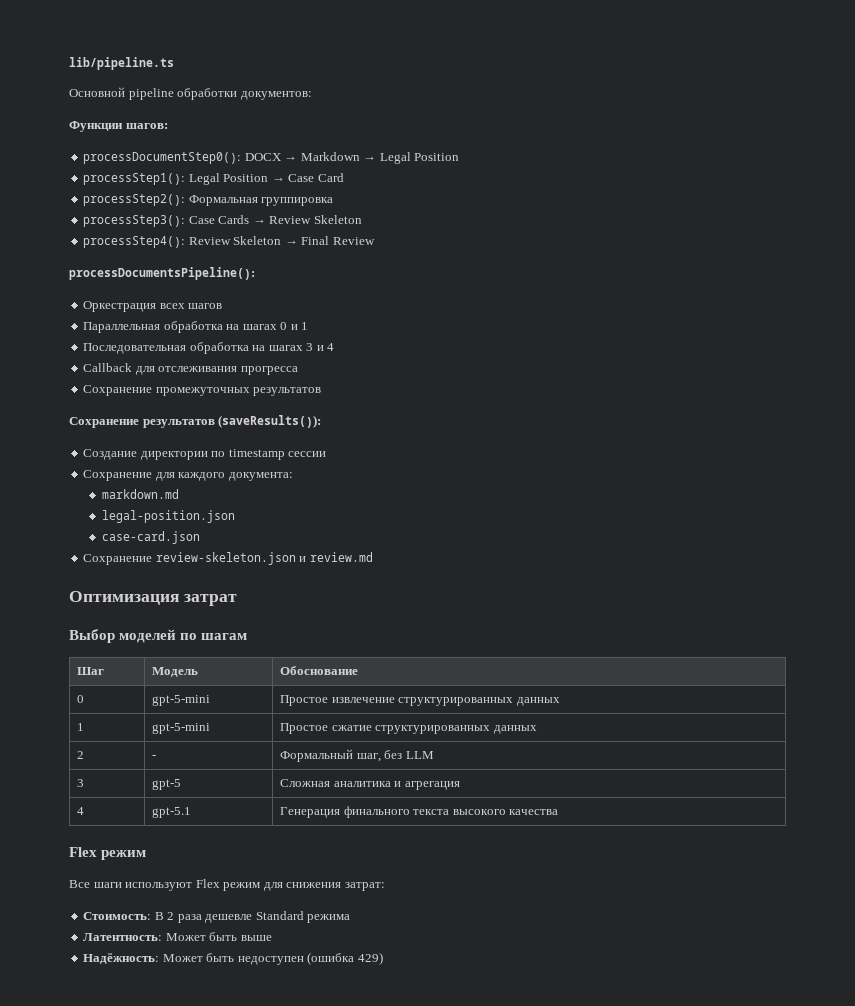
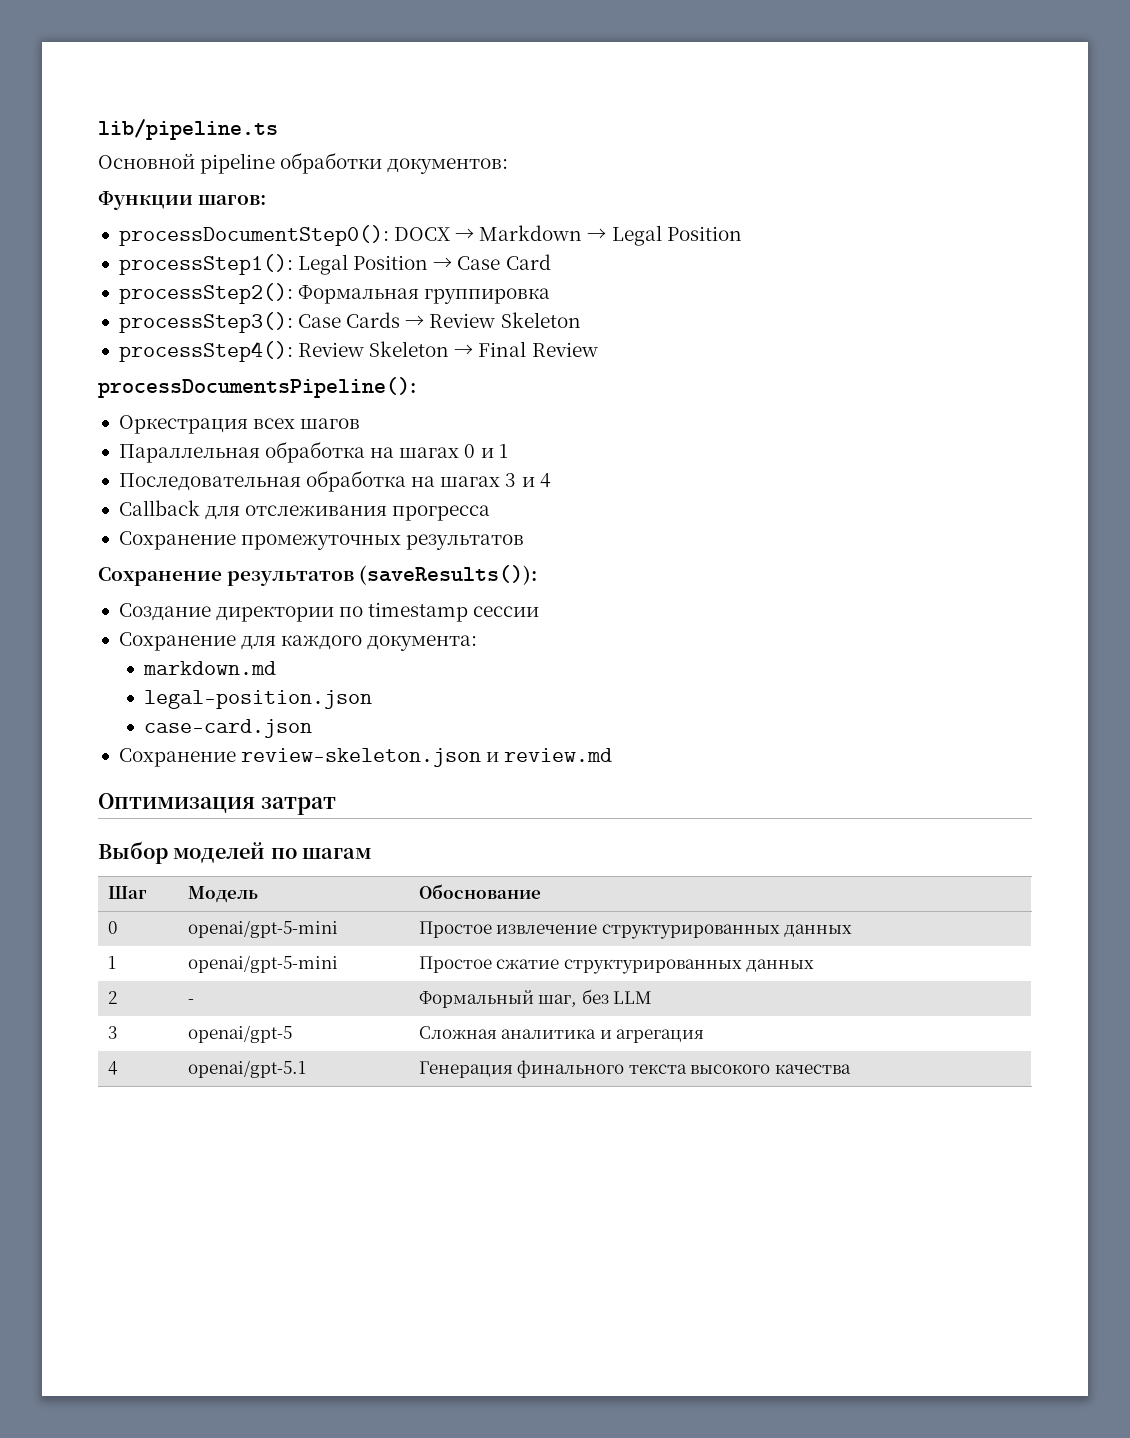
[152,695,211,706] gpt-5-mini -> [187,920,338,938] openai/gpt-5-mini
[152,723,211,734] gpt-5-mini -> [187,955,338,973] openai/gpt-5-mini
[152,779,182,790] gpt-5 -> [187,1025,292,1043] openai/gpt-5
[152,807,192,818] gpt-5.1 -> [187,1060,306,1078] openai/gpt-5.1
[69,847,147,860] [69,879,385,891] [83,911,351,923] [83,932,272,941] [83,952,383,965] // Flex режим // Все шаги используют Flex режим для снижения затрат: // Стоимость: В 2 раза дешевле Standard режима // Латентность: Может быть выше // Надёжность: Может быть недоступен (ошибка 429) -> (852, 1069) none

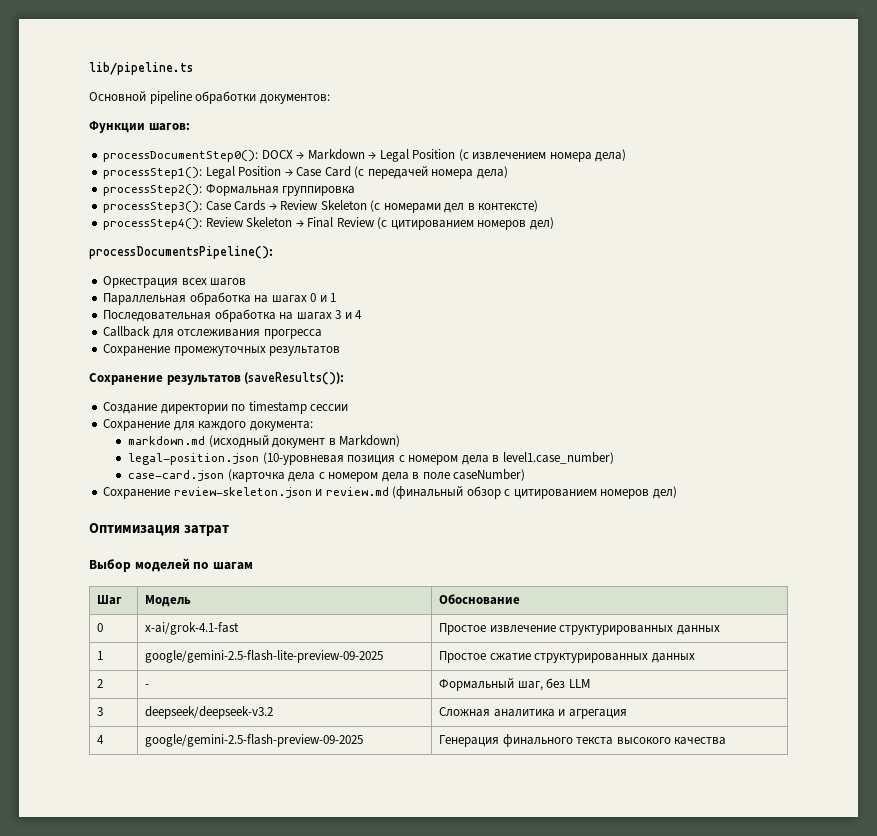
(742, 233) none -> [458,149,627,162] (с извлечением номера дела)
(551, 262) none -> [354,166,508,179] (с передачей номера дела)
(581, 320) none -> [370,200,539,213] (с номерами дел в контексте)
(598, 349) none -> [377,217,554,230] (с цитированием номеров дел)
[143,690,372,709] [143,719,312,738] [118,748,613,767] // legal-position.json // case-card.json // Сохранение review-skeleton.json и review.md -> [208,435,401,448] [128,452,614,465] [128,469,526,482] [103,486,677,499] (исходный документ в Markdown) // legal-position.json (10-уровневая позиция с номером дела в level1.case_number) // case-card.json (карточка дела с номером дела в поле caseNumber) // Сохранение review-skeleton.json и review.md (финальный обзор с цитированием номеров дел)
[187,920,338,938] openai/gpt-5-mini -> [144,622,239,635] x-ai/grok-4.1-fast
[187,955,338,973] openai/gpt-5-mini -> [144,650,383,663] google/gemini-2.5-flash-lite-preview-09-2025
[187,1025,292,1043] openai/gpt-5 -> [144,706,273,719] deepseek/deepseek-v3.2
[187,1060,306,1078] openai/gpt-5.1 -> [144,734,363,747] google/gemini-2.5-flash-preview-09-2025

